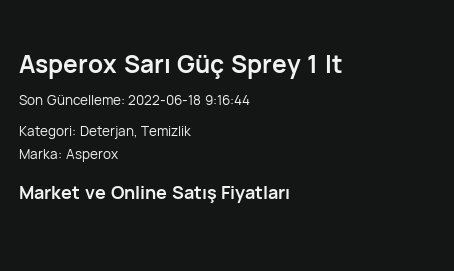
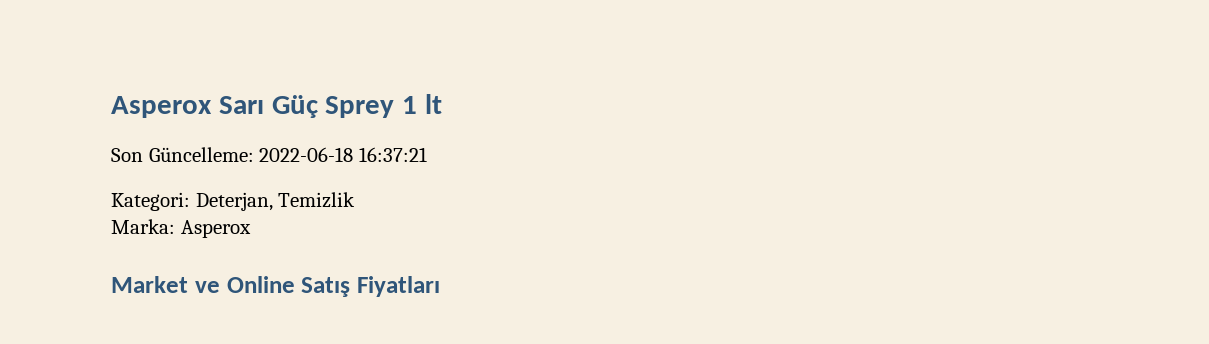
[204,95,250,105] 9:16:44 -> [358,147,427,162] 16:37:21

